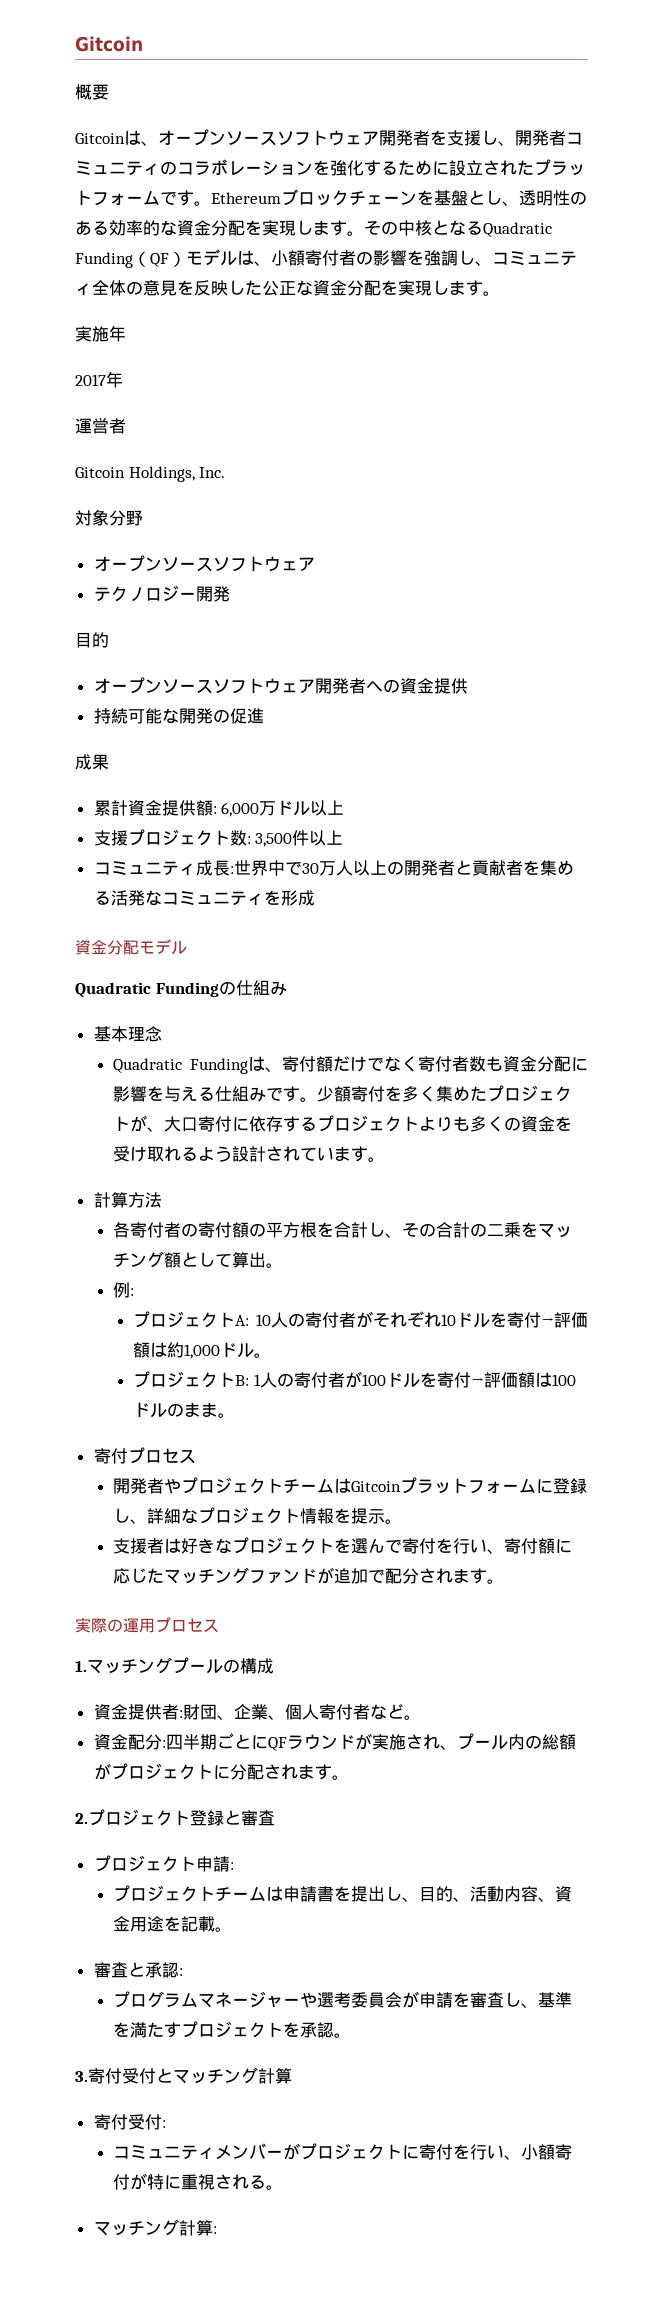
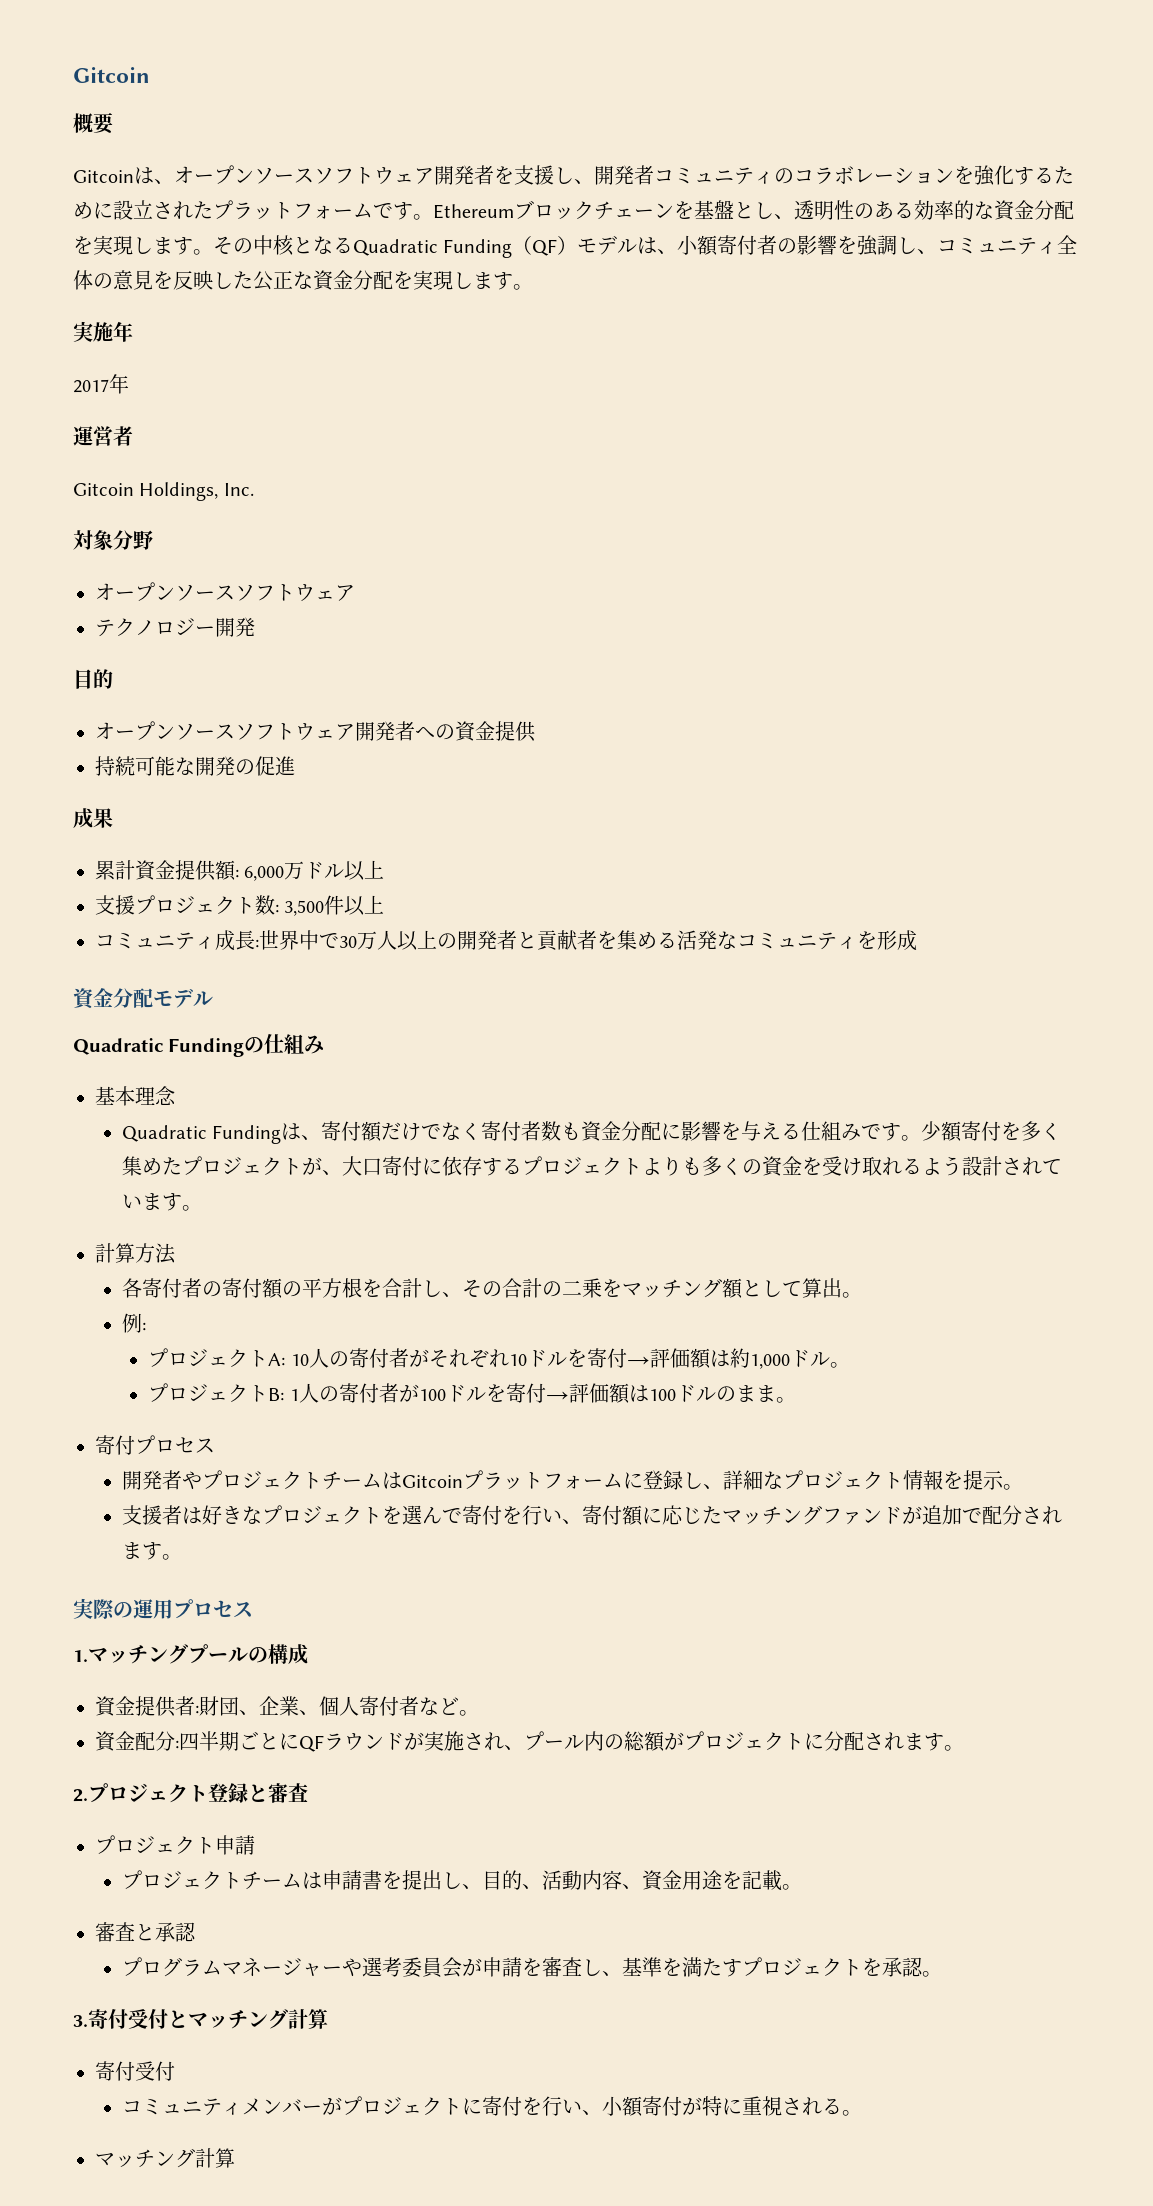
[229,1862,234,1870] : -> (255, 1845) none
[178,1968,183,1976] : -> (196, 1932) none
[161,2120,166,2128] : -> (175, 2071) none
[212,2226,217,2234] : -> (235, 2158) none

